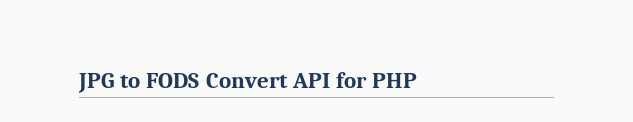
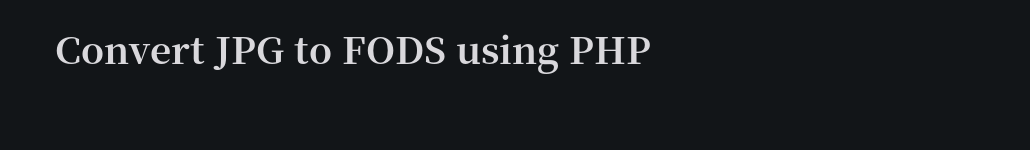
(78, 83) none -> [55,37,205,64] Convert
[205,72,368,88] Convert API for -> [455,34,559,74] using

